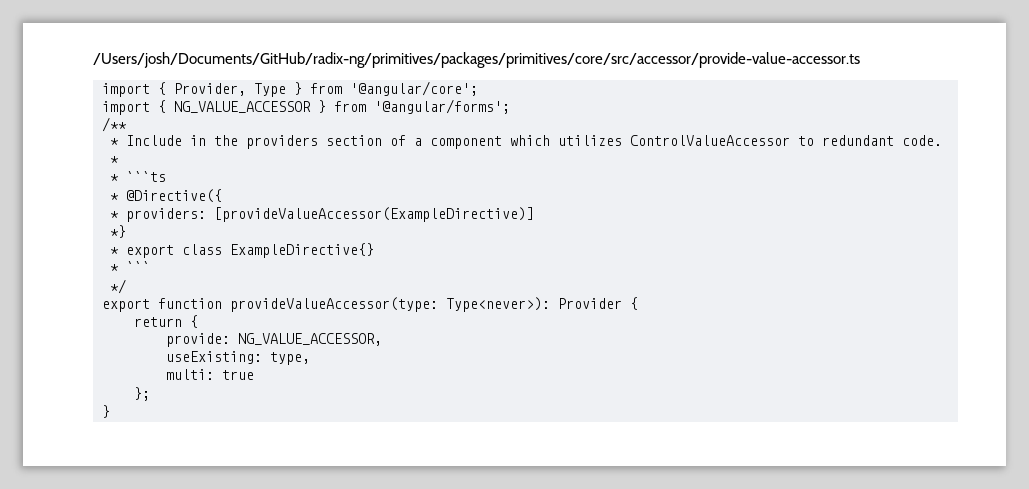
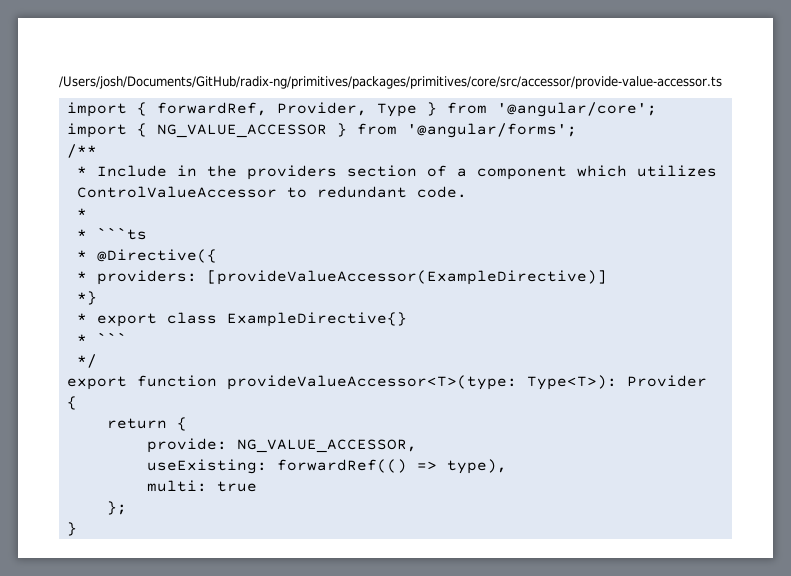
(166, 88) none -> [156,102,267,116] forwardRef,
[230,297,550,312] provideValueAccessor(type: Type<never>): -> [226,375,617,390] provideValueAccessor<T>(type: Type<T>):
[270,352,310,365] type, -> [276,459,507,474] forwardRef(() => type),

